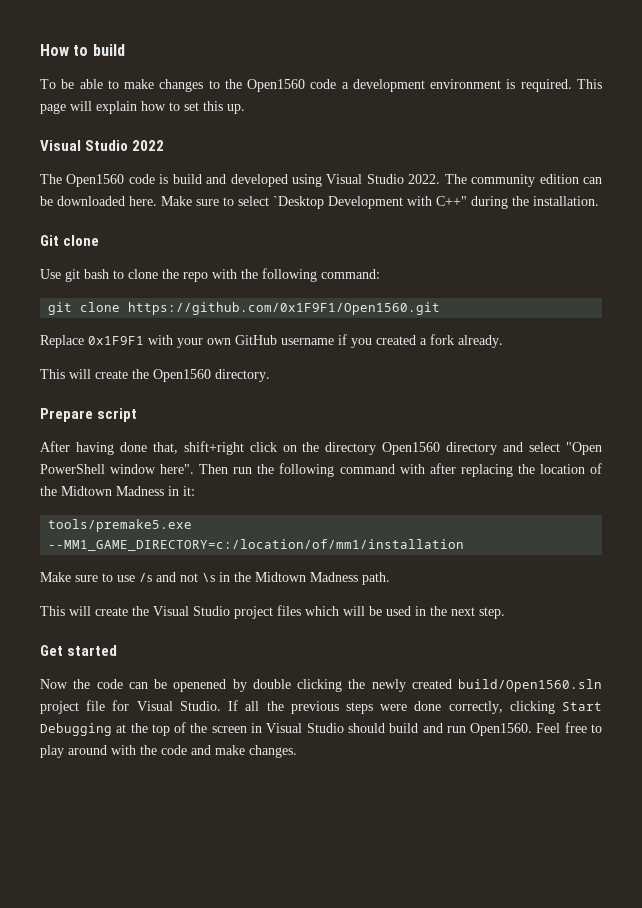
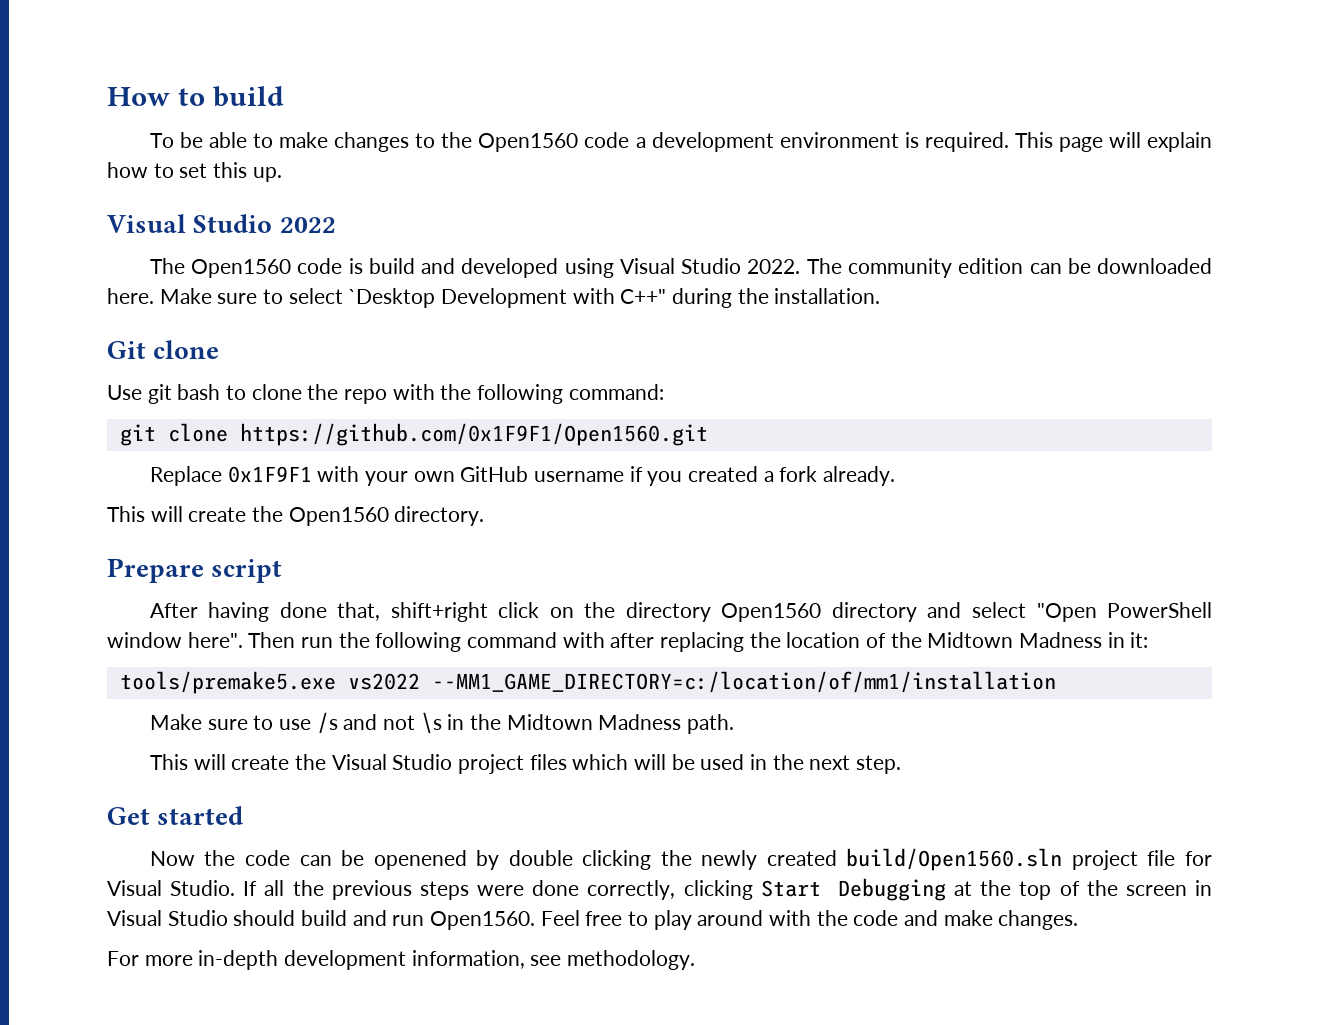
(193, 525) none -> [347,673,420,690] vs2022
(297, 751) none -> [107,950,696,970] // For more in-depth development information, see methodology.

